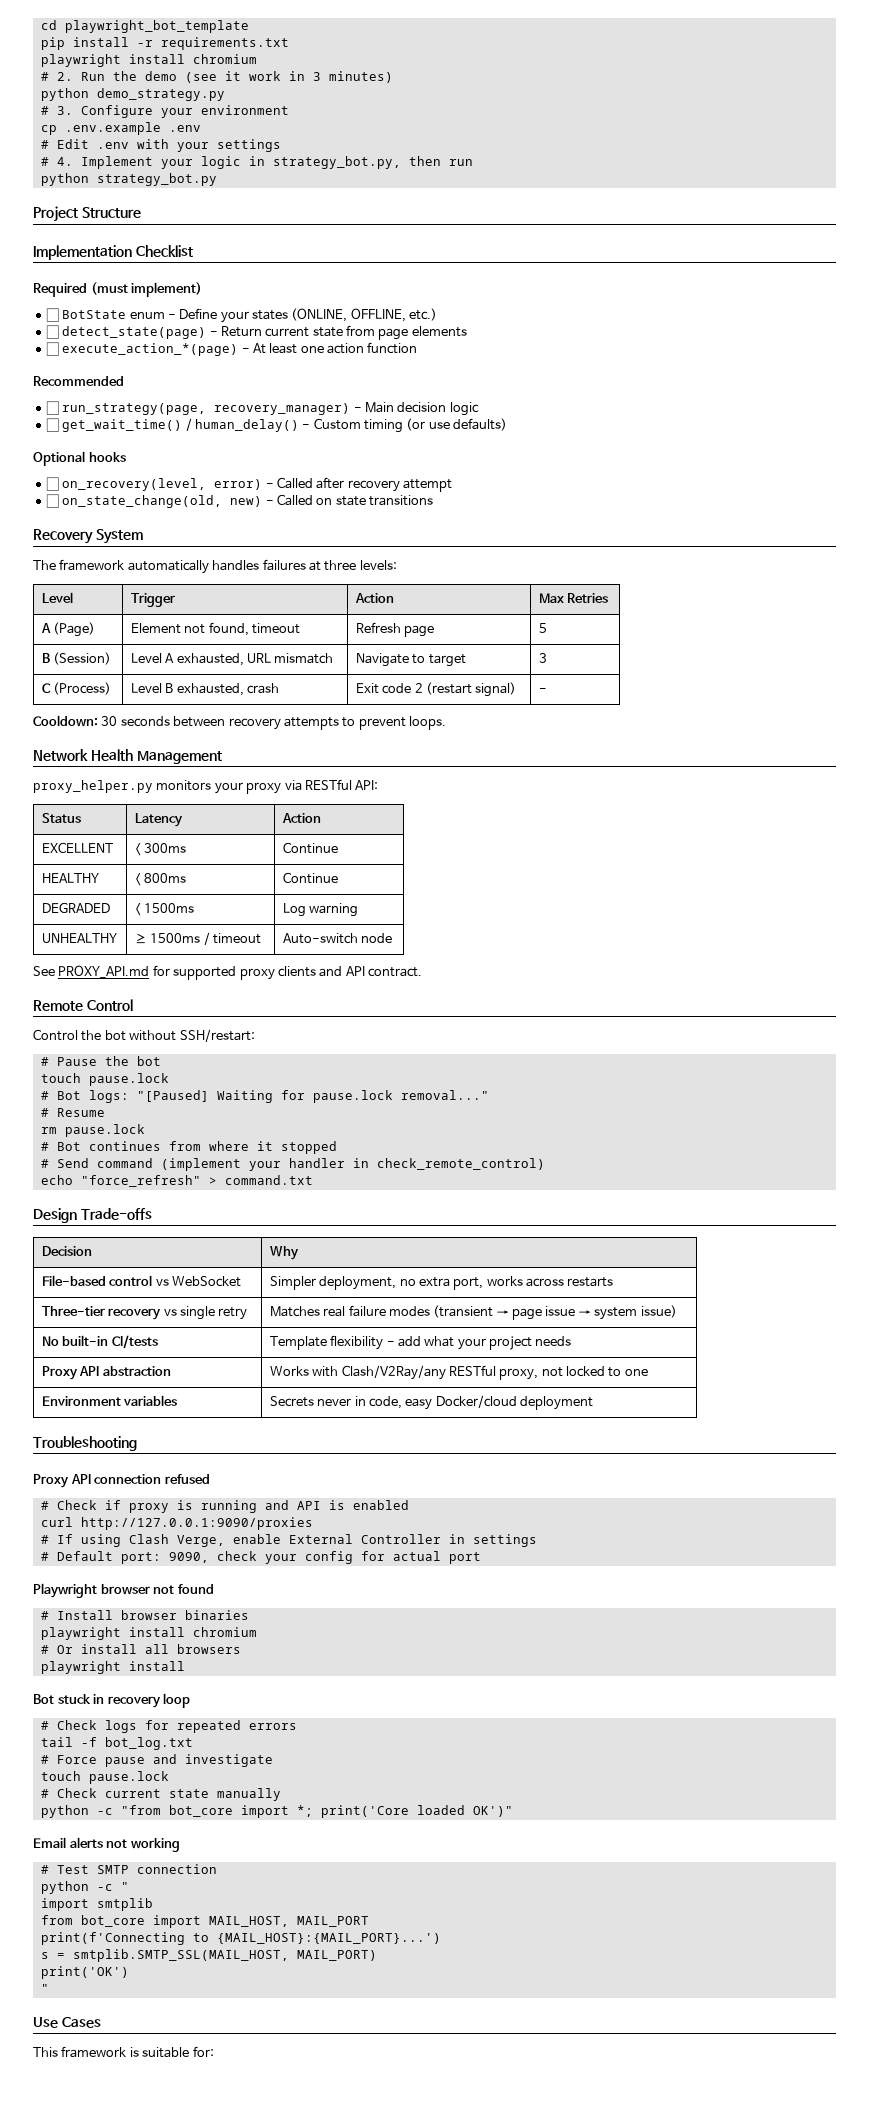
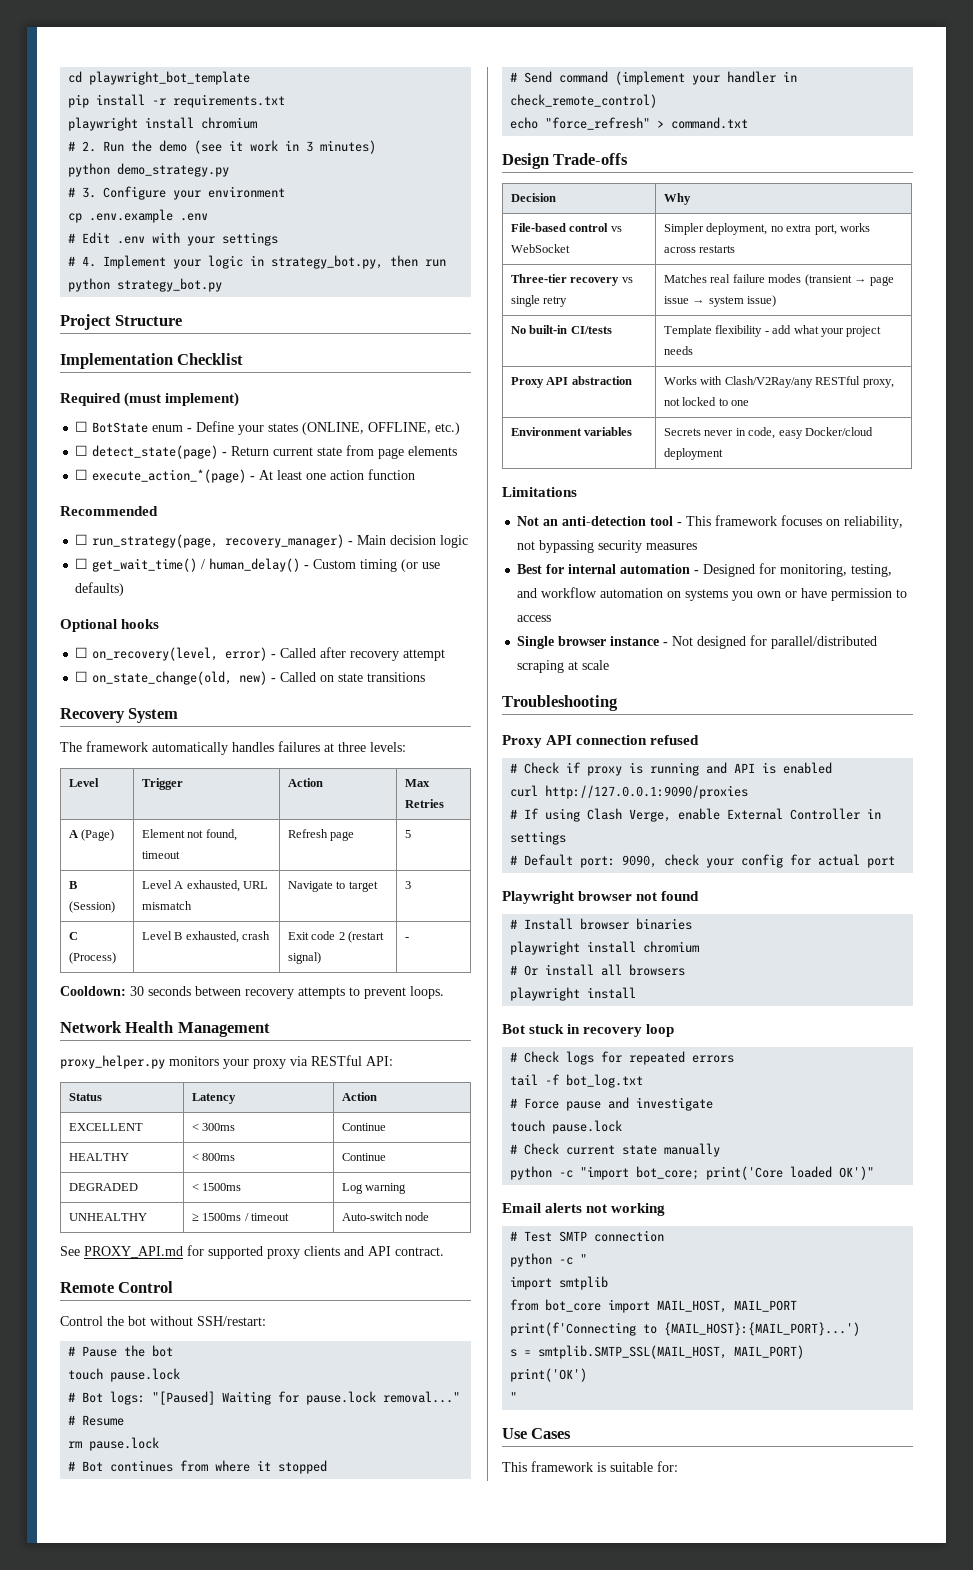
(594, 1403) none -> [502,487,577,497] [517,515,904,529] [517,540,698,553] [517,563,893,577] [517,587,908,601] [517,615,552,622] [517,635,878,649] [517,660,610,673] // Limitations // Not an anti-detection tool - This framework focuses on reliability, not bypassing security measures // Best for internal automation - Designed for monitoring, testing, and workflow automation on systems you own or have permission to access // Single browser instance - Not designed for parallel/distributed scraping at scale
[120,1805,313,1818] "from bot_core import *; -> [580,1166,700,1180] "import bot_core;

